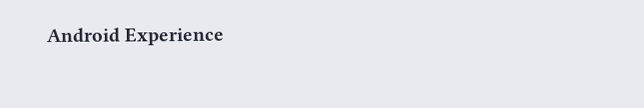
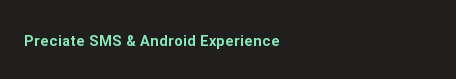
(46, 35) none -> [24,35,136,46] Preciate SMS &

